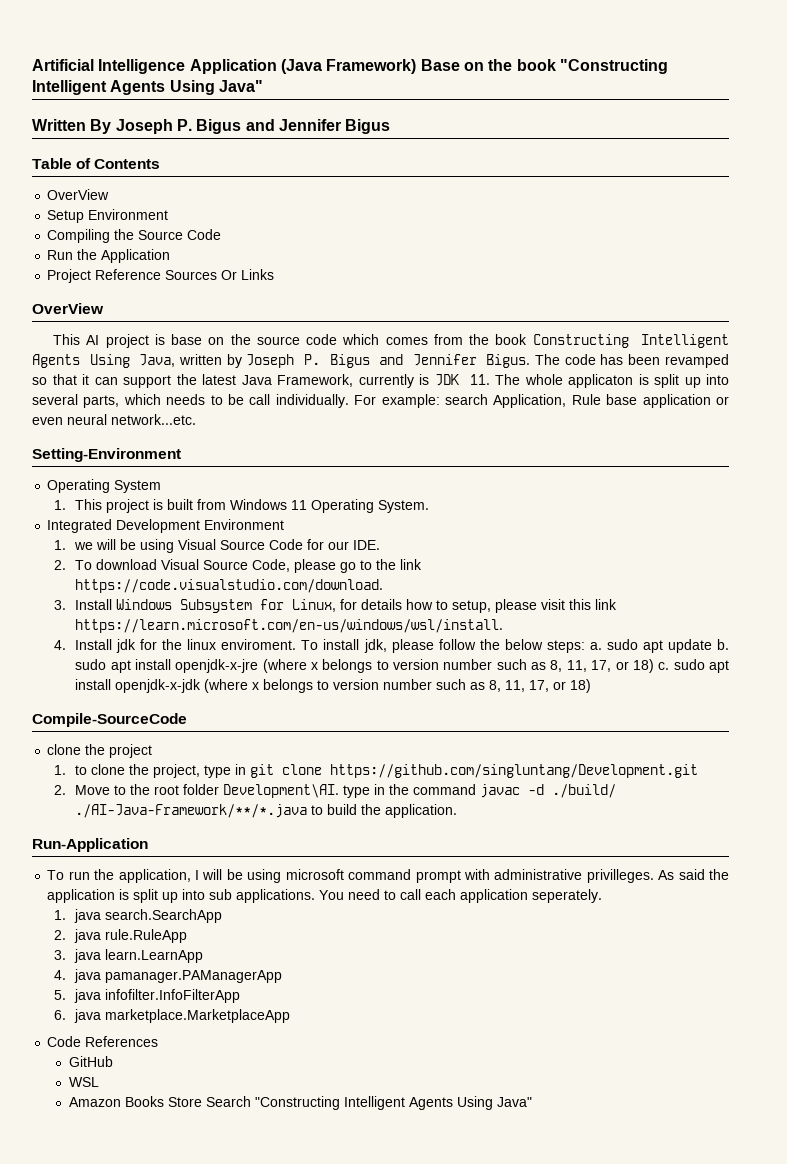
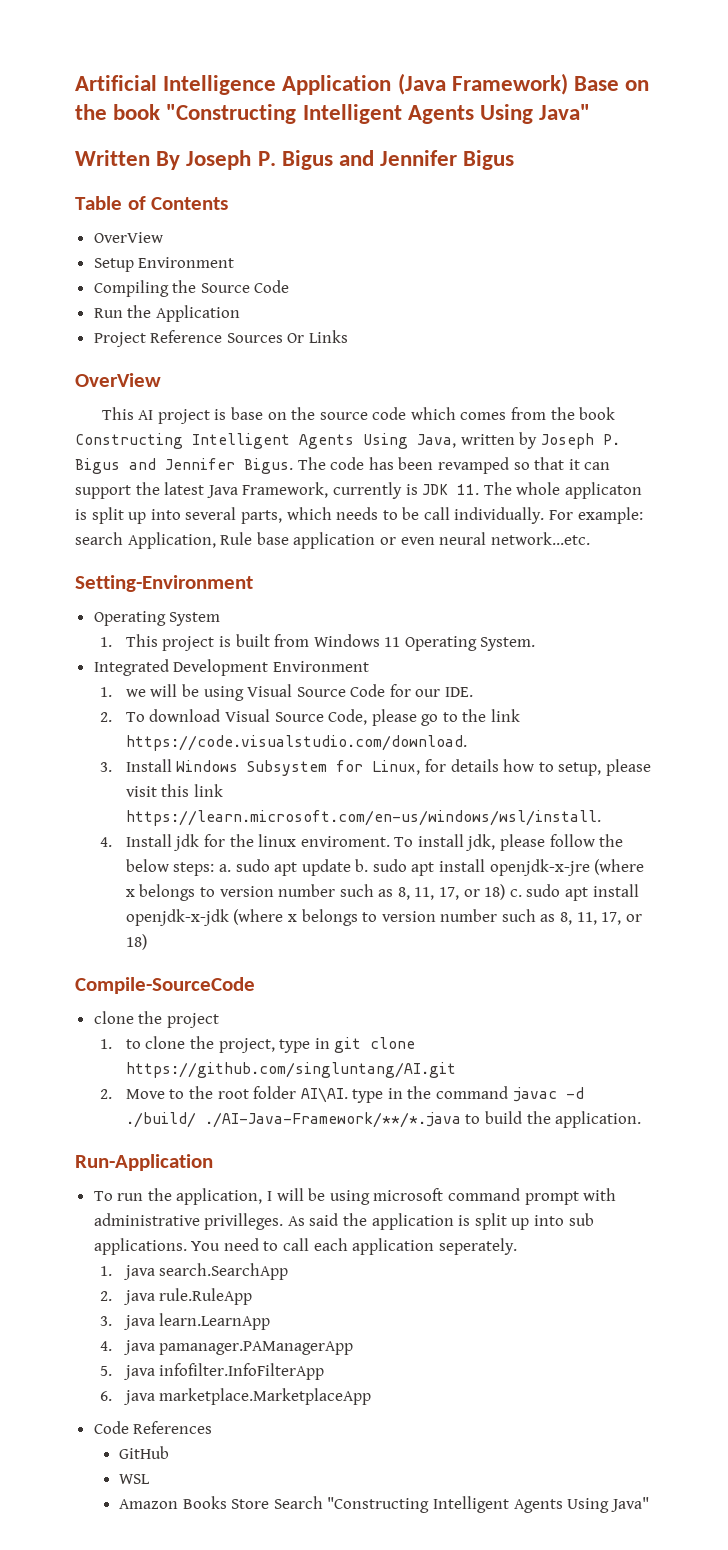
[330,764,699,778] https://github.com/singluntang/Development.git -> [125,1062,456,1078] https://github.com/singluntang/AI.git
[223,784,340,798] Development\AI. -> [300,1087,348,1103] AI\AI.

